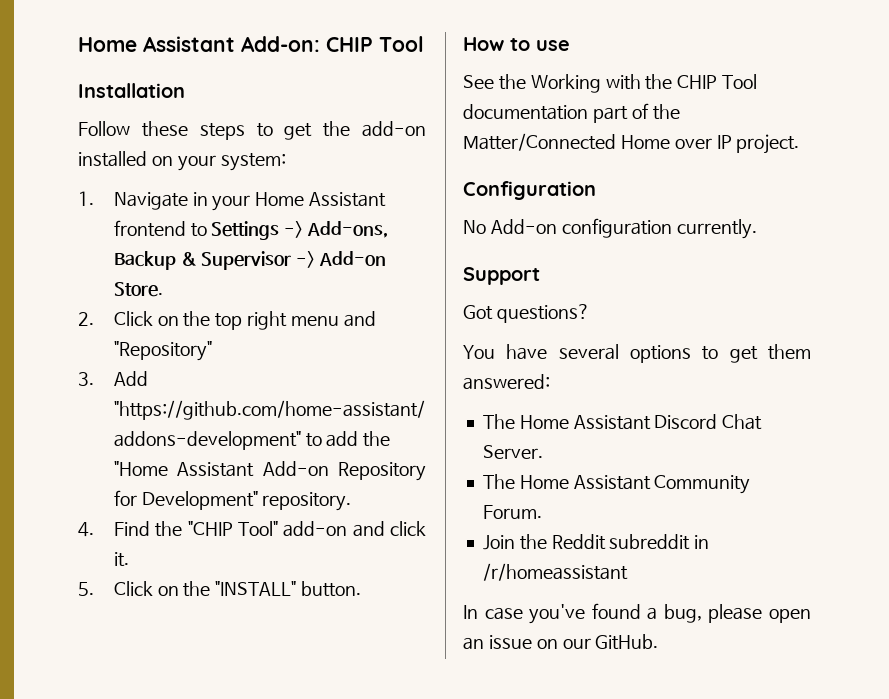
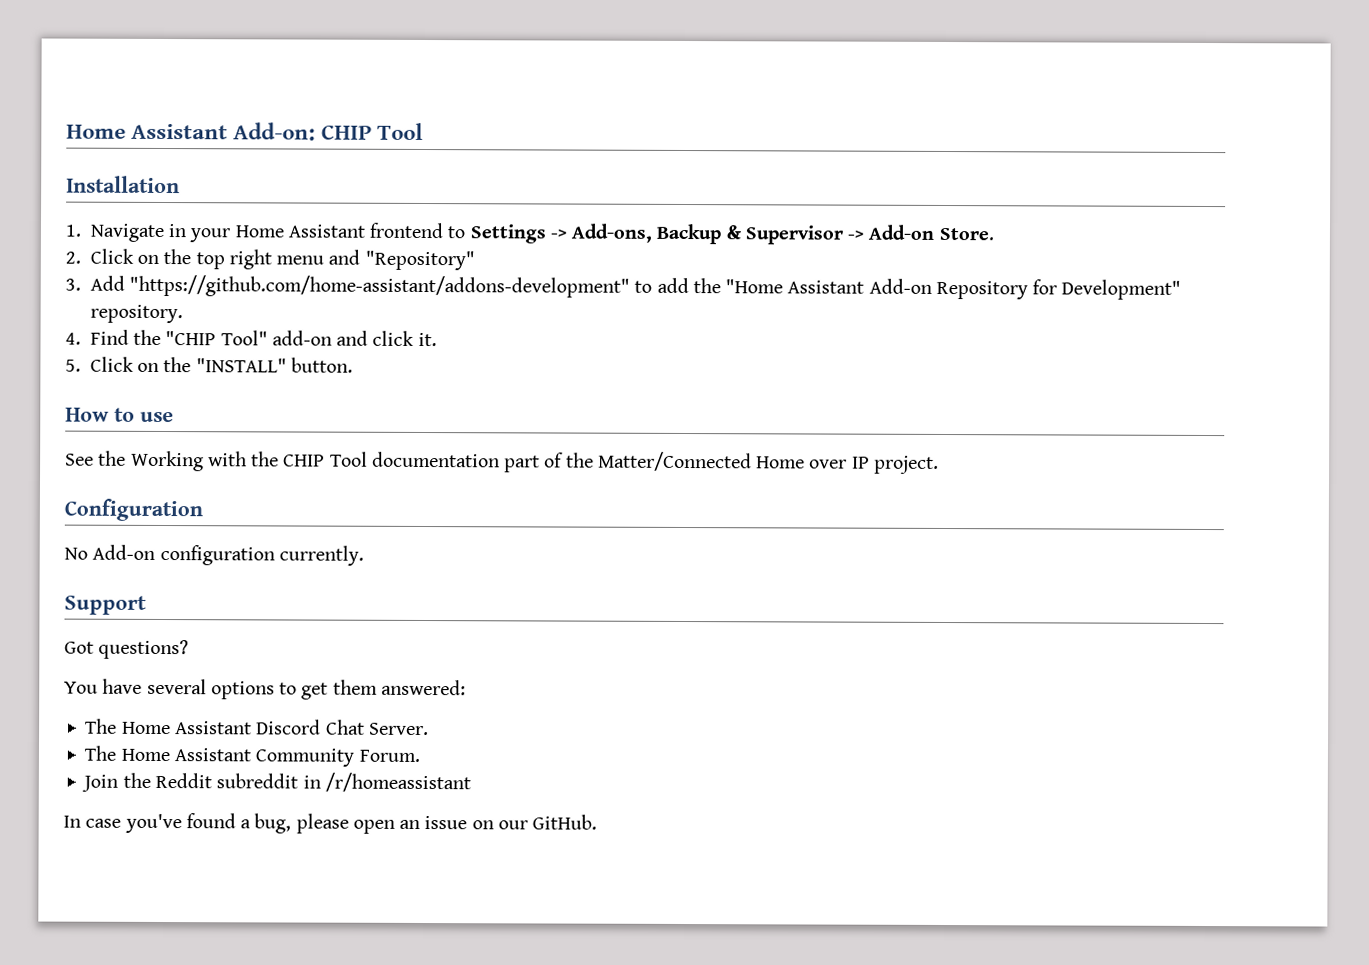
[78,121,427,140] [78,151,286,171] // Follow these steps to get the add-on installed on your system: -> (180, 184) none

